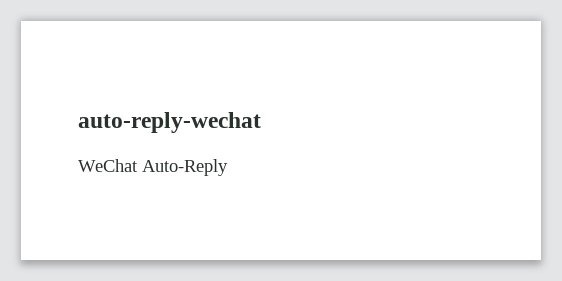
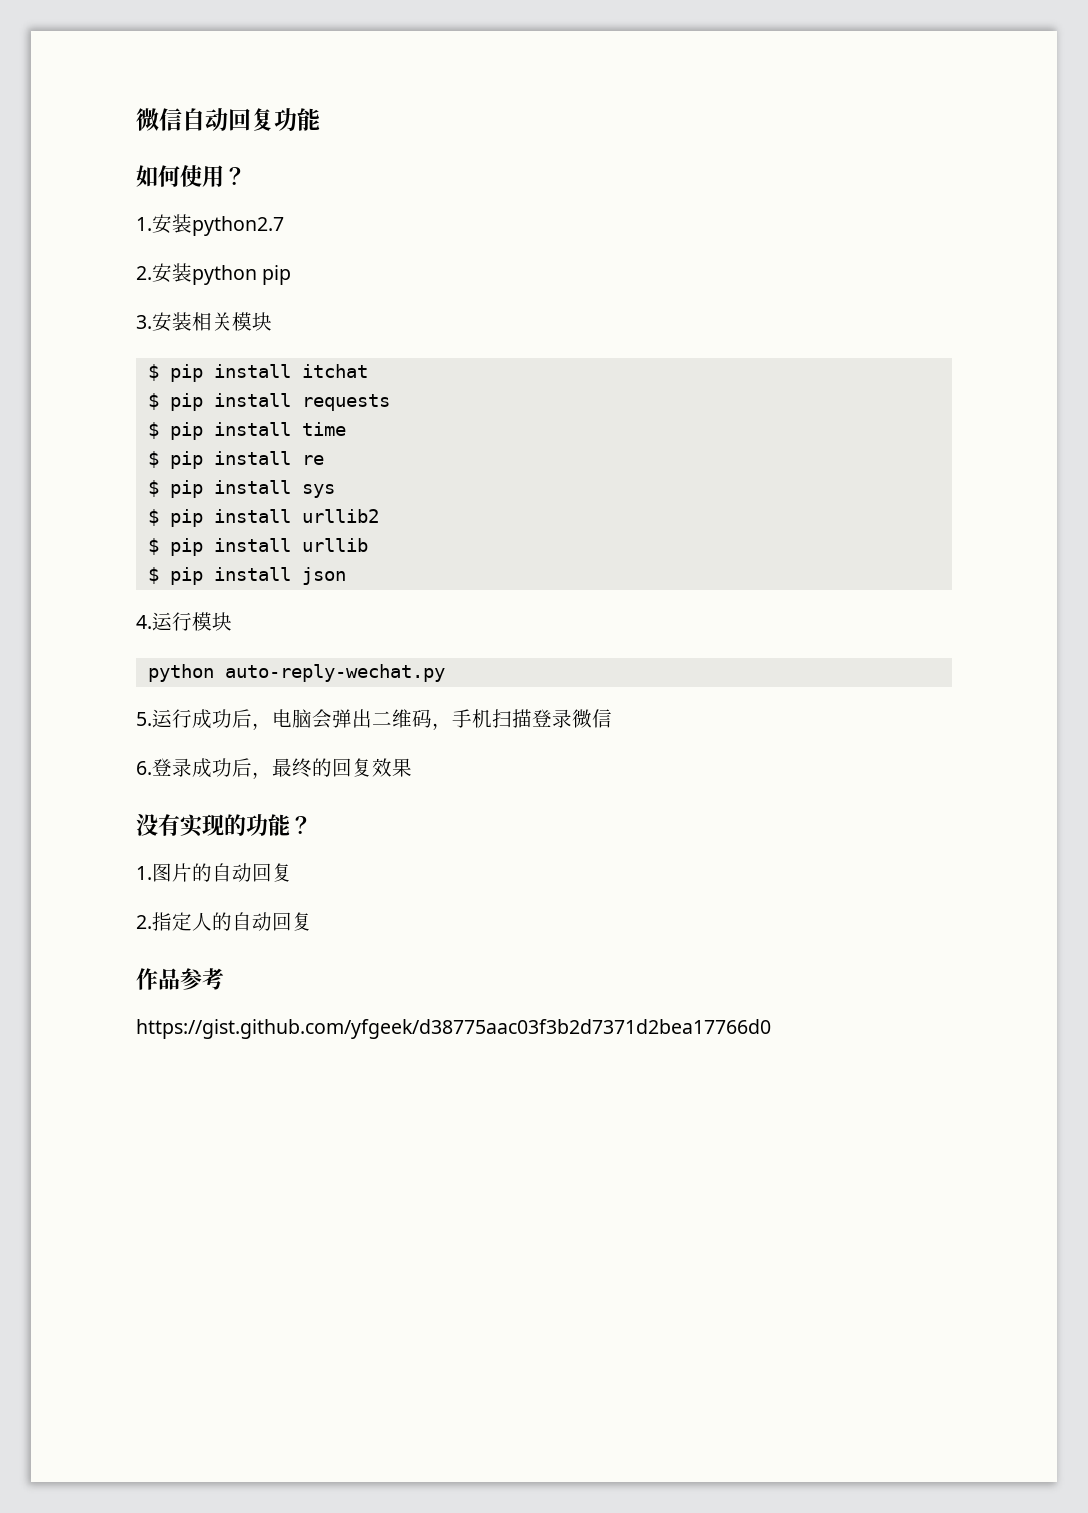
[78,112,261,133] [78,159,228,176] auto-reply-wechat // WeChat Auto-Reply -> [136,108,320,131] [136,165,246,187] [136,214,284,236] [136,263,292,285] [136,312,272,332] [147,364,368,382] [147,393,390,411] [147,422,346,440] [147,451,324,469] [147,480,335,498] [147,509,379,527] [147,538,368,556] [147,567,346,585] [136,612,232,631] [147,664,445,682] [136,709,612,730] [136,758,412,779] [136,814,312,837] [136,863,292,882] [136,912,312,931] [136,968,224,990] [136,1019,771,1039] 微信自动回复功能 // 如何使用？ // 1.安装python2.7 // 2.安装python pip // 3.安装相关模块 // $ pip install itchat // $ pip install requests // $ pip install time // $ pip install re // $ pip install sys // $ pip install urllib2 // $ pip install urllib // $ pip install json // 4.运行模块 // python auto-reply-wechat.py // 5.运行成功后，电脑会弹出二维码，手机扫描登录微信 // 6.登录成功后，最终的回复效果 // 没有实现的功能？ // 1.图片的自动回复 // 2.指定人的自动回复 // 作品参考 // https://gist.github.com/yfgeek/d38775aac03f3b2d7371d2bea17766d0

